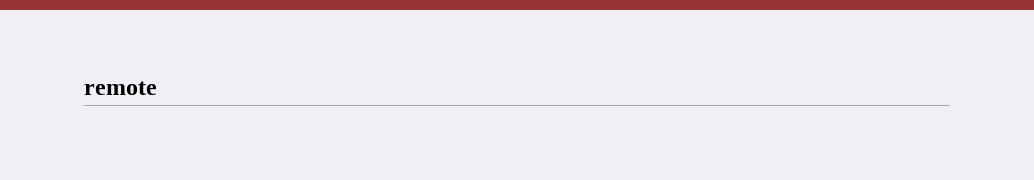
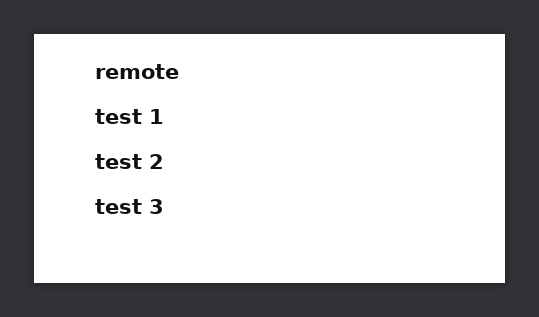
(157, 88) none -> [95,109,164,124] [95,154,164,169] [95,199,164,214] // test 1 // test 2 // test 3

